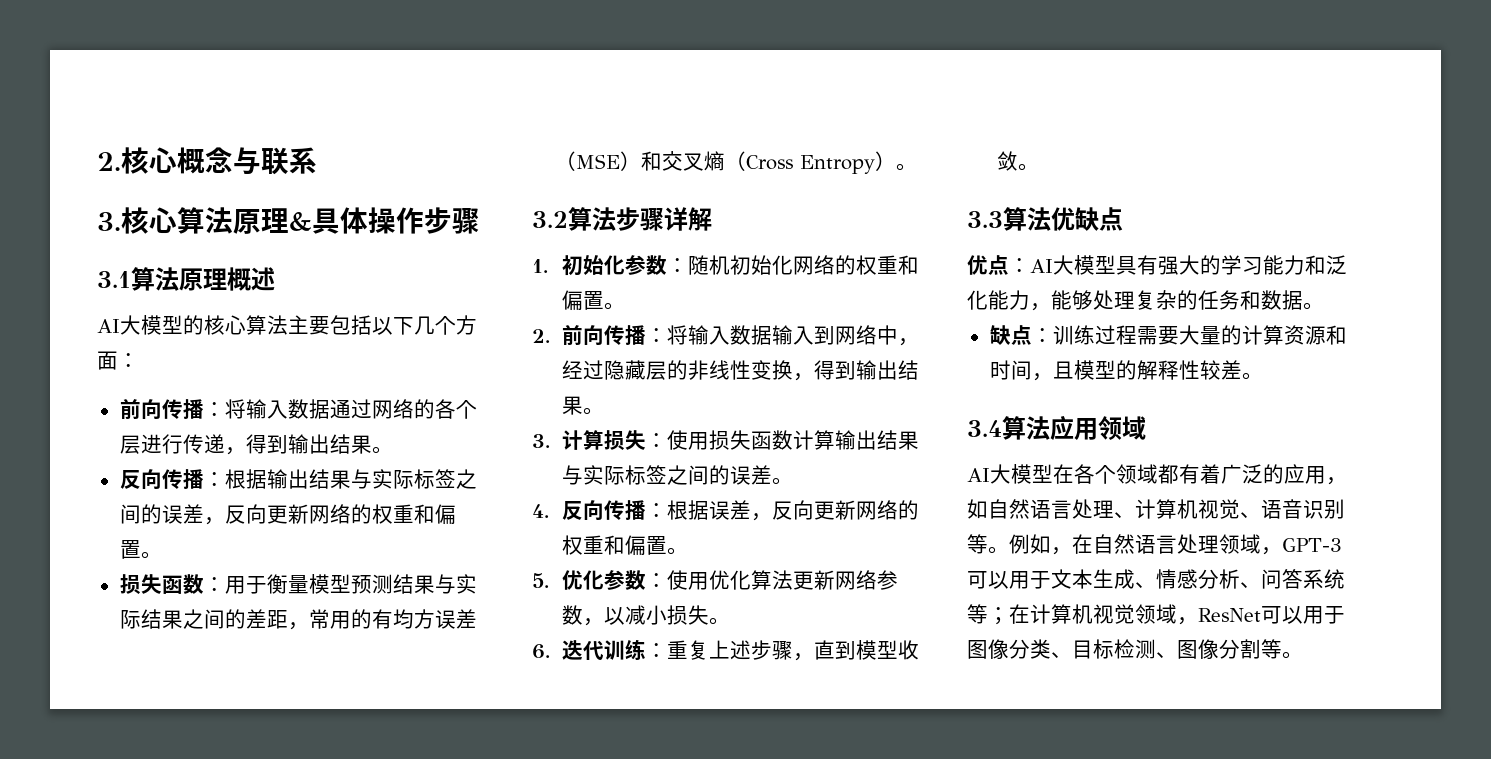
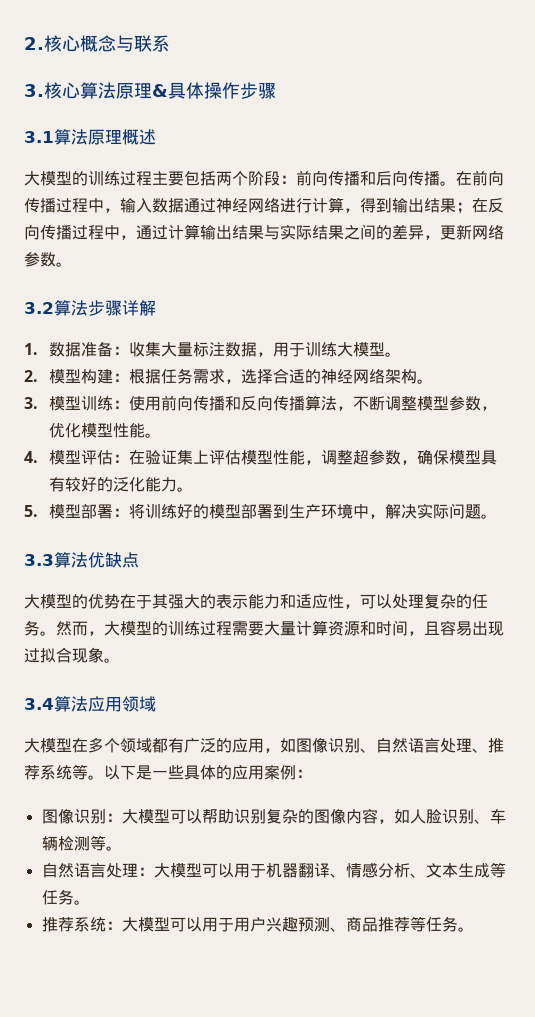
[97,315,477,335] [97,351,139,370] [119,399,477,420] [119,434,393,455] [119,469,477,489] [119,504,456,525] [119,540,162,559] [119,574,477,594] [119,609,477,630] [554,151,896,174] AI大模型的核心算法主要包括以下几个方面： // 前向传播：将输入数据通过网络的各个层进行传递，得到输出结果。 // 反向传播：根据输出结果与实际标签之间的误差，反向更新网络的权重和偏置。 // 损失函数：用于衡量模型预测结果与实际结果之间的差距，常用的有均方误差（MSE）和交叉熵（Cross Entropy） -> [24,170,504,186] [24,197,504,214] [24,224,504,240] [24,252,56,267] 大模型的训练过程主要包括两个阶段：前向传播和后向传播。在前向传播过程中，输入数据通过神经网络进行计算，得到输出结果；在反向传播过程中，通过计算输出结果与实际结果之间的差异，更新网络参数
[561,255,919,276] [561,290,625,311] [532,325,919,346] [561,360,919,381] [561,396,604,415] [532,430,919,450] [561,465,793,485] [532,500,919,521] [561,535,688,556] [532,570,898,590] [561,605,730,626] [532,639,919,661] [996,151,1039,171] [967,207,1123,231] [967,255,1347,275] [967,290,1093,311] 初始化参数：随机初始化网络的权重和偏置。 // 2.前向传播：将输入数据输入到网络中，经过隐藏层的非线性变换，得到输出结果。 // 3.计算损失：使用损失函数计算输出结果与实际标签之间的误差。 // 4.反向传播：根据误差，反向更新网络的权重和偏置。 // 5.优化参数：使用优化算法更新网络参数，以减小损失。 // 6.迭代训练：重复上述步骤，直到模型收敛。 // 3.3算法优缺点 // 优点：AI大模型具有强大的学习能力和泛化能力，能够 -> [49,341,402,357] [24,368,434,384] [24,395,498,411] [49,423,162,438] [24,450,498,465] [49,477,194,492] [24,503,498,519] [24,552,139,568] [24,594,392,609] 数据准备：收集大量标注数据，用于训练大模型。 // 2.模型构建：根据任务需求，选择合适的神经网络架构。 // 3.模型训练：使用前向传播和反向传播算法，不断调整模型参数，优化模型性能。 // 4.模型评估：在验证集上评估模型性能，调整超参数，确保模型具有较好的泛化能力。 // 5.模型部署：将训练好的模型部署到生产环境中，解决实际问题。 // 3.3算法优缺点 // 大模型的优势在于其强大的表示能力和适应性，可以
[1240,290,1324,310] [989,325,1053,345] 和数据。 // 缺点： -> [40,621,168,636] 。然而，大模型的
[1220,325,1242,345] 的 -> (296, 628) none
[1073,360,1242,380] 模型的解释性较差 -> [440,620,504,636] [24,647,104,663] 容易出现过拟合现象
[967,468,990,482] AI -> (156, 704) none
[1074,464,1095,484] 各 -> [88,737,104,753] 多
[1200,464,1221,484] 着 -> (184, 745) none
(988, 509) none -> [296,738,376,753] 图像识别、
[1135,499,1345,519] [967,534,1342,555] [967,569,1345,589] [967,604,1345,625] [967,639,1282,659] 计算机视觉、语音识别等。例如，在自然语言处理领域，GPT-3可以用于文本生成、情感分析、问答系统等；在计算机视觉领域，ResNet可以用于图像分类、目标检测、图像分割等 -> [488,738,504,753] [24,764,312,780] [41,808,506,824] [41,835,122,851] [41,862,506,878] [41,889,90,905] [41,916,458,932] 推荐系统等。以下是一些具体的应用案例： // 图像识别：大模型可以帮助识别复杂的图像内容，如人脸识别、车辆检测等。 // 自然语言处理：大模型可以用于机器翻译、情感分析、文本生成等任务。 // 推荐系统：大模型可以用于用户兴趣预测、商品推荐等任务

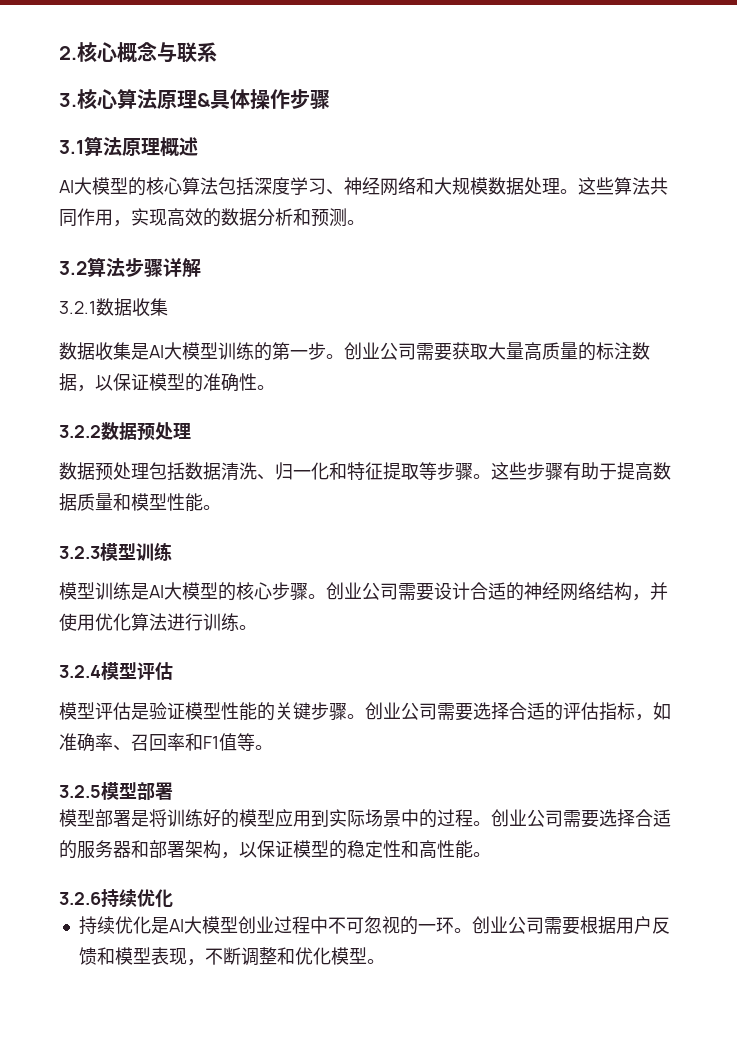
[24,170,504,186] [24,197,504,214] [24,224,504,240] [24,252,56,267] 大模型的训练过程主要包括两个阶段：前向传播和后向传播。在前向传播过程中，输入数据通过神经网络进行计算，得到输出结果；在反向传播过程中，通过计算输出结果与实际结果之间的差异，更新网络参数 -> [59,177,668,196] [59,208,347,227] AI大模型的核心算法包括深度学习、神经网络和大规模数据处理。这些算法共同作用，实现高效的数据分析和预测
[24,341,402,357] [24,368,434,384] [24,395,498,411] [49,423,162,438] [24,450,498,465] [49,477,194,492] [24,504,130,519] 1.数据准备：收集大量标注数据，用于训练大模型。 // 2.模型构建：根据任务需求，选择合适的神经网络架构。 // 3.模型训练：使用前向传播和反向传播算法，不断调整模型参数，优化模型性能。 // 4.模型评估：在验证集上评估模型性能，调整超参数，确保模型具有较好的泛化能力。 // 5.模型部署： -> [59,298,168,317] [59,342,650,361] [59,373,275,392] [59,422,191,441] [59,462,671,481] [59,493,221,512] [59,542,172,561] [59,582,668,601] [59,613,257,631] [59,662,173,680] [59,702,671,721] [59,733,273,752] [59,782,173,801] [59,809,149,827] 3.2.1数据收集 // 数据收集是AI大模型训练的第一步。创业公司需要获取大量高质量的标注数据，以保证模型的准确性。 // 3.2.2数据预处理 // 数据预处理包括数据清洗、归一化和特征提取等步骤。这些步骤有助于提高数据质量和模型性能。 // 3.2.3模型训练 // 模型训练是AI大模型的核心步骤。创业公司需要设计合适的神经网络结构，并使用优化算法进行训练。 // 3.2.4模型评估 // 模型评估是验证模型性能的关键步骤。创业公司需要选择合适的评估指标，如准确率、召回率和F1值等。 // 3.2.5模型部署 // 模型部署是
[241,503,498,519] [24,552,139,568] [24,594,488,609] [24,620,504,636] [24,647,120,663] [24,696,156,712] [24,737,504,753] [24,764,312,780] [41,808,506,824] [41,835,122,851] [41,862,506,878] [41,889,90,905] [41,916,458,932] 部署到生产环境中，解决实际问题。 // 3.3算法优缺点 // 大模型的优势在于其强大的表示能力和适应性，可以处理复杂的任务。然而，大模型的训练过程需要大量计算资源和时间，且容易出现过拟合现象。 // 3.4算法应用领域 // 大模型在多个领域都有广泛的应用，如图像识别、自然语言处理、推荐系统等。以下是一些具体的应用案例： // 图像识别：大模型可以帮助识别复杂的图像内容，如人脸识别、车辆检测等。 // 自然语言处理：大模型可以用于机器翻译、情感分析、文本生成等任务。 // 推荐系统：大模型可以用于用户兴趣预测、商品推荐等任务 -> [275,809,671,828] [59,840,491,859] [59,889,173,908] [78,916,670,935] [78,947,367,966] 应用到实际场景中的过程。创业公司需要选择合适的服务器和部署架构，以保证模型的稳定性和高性能。 // 3.2.6持续优化 // 持续优化是AI大模型创业过程中不可忽视的一环。创业公司需要根据用户反馈和模型表现，不断调整和优化模型

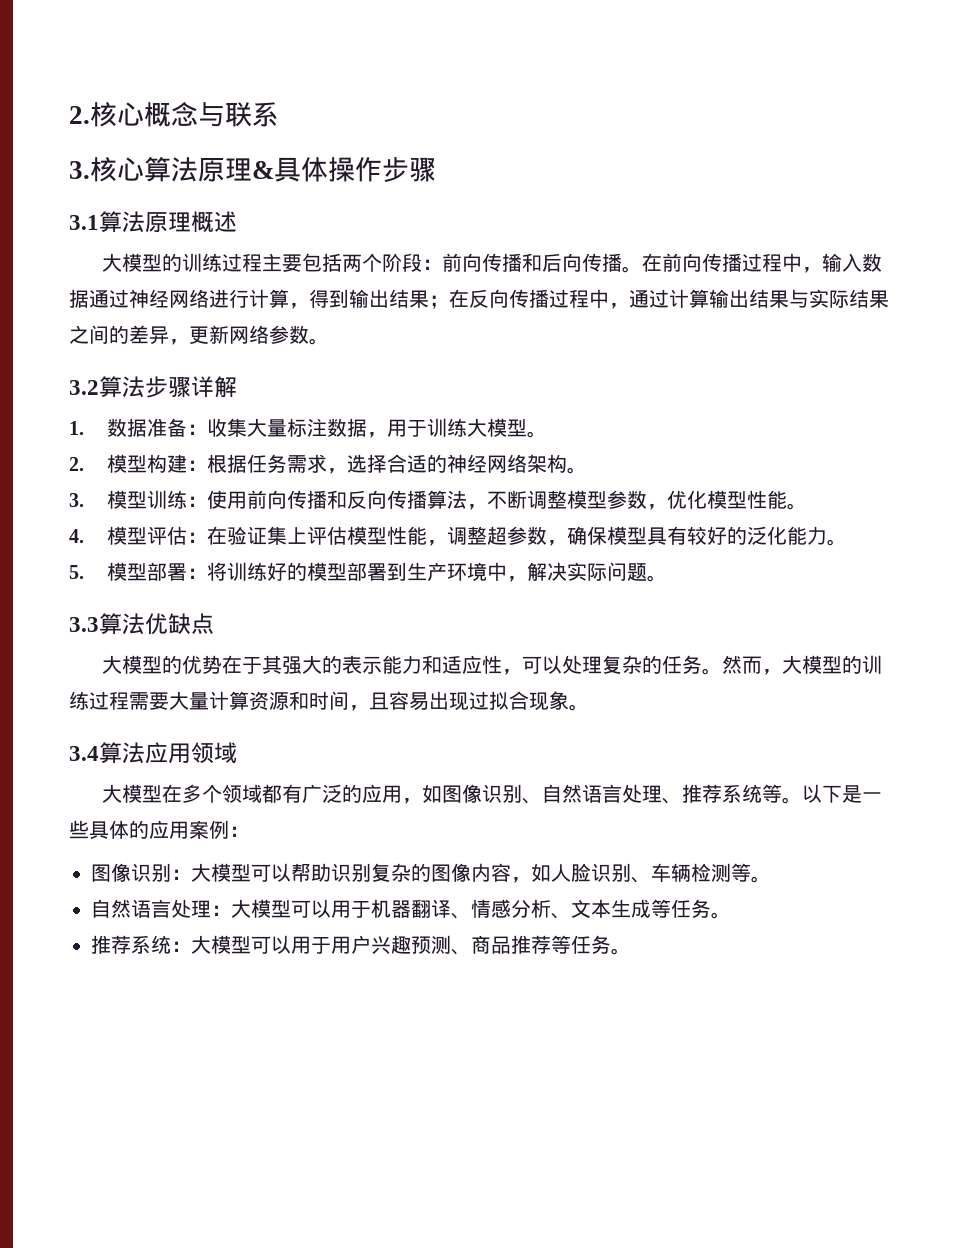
[59,177,668,196] [59,208,347,227] AI大模型的核心算法包括深度学习、神经网络和大规模数据处理。这些算法共同作用，实现高效的数据分析和预测 -> [101,253,882,273] [69,289,889,309] [69,325,309,345] 大模型的训练过程主要包括两个阶段：前向传播和后向传播。在前向传播过程中，输入数据通过神经网络进行计算，得到输出结果；在反向传播过程中，通过计算输出结果与实际结果之间的差异，更新网络参数
[59,298,168,317] [59,342,650,361] [59,373,275,392] [59,422,191,441] [59,462,671,481] [59,493,221,512] [59,542,172,561] [59,582,668,601] [59,613,257,631] [59,662,173,680] [59,702,671,721] [59,733,273,752] [59,782,173,801] [59,809,149,827] 3.2.1数据收集 // 数据收集是AI大模型训练的第一步。创业公司需要获取大量高质量的标注数据，以保证模型的准确性。 // 3.2.2数据预处理 // 数据预处理包括数据清洗、归一化和特征提取等步骤。这些步骤有助于提高数据质量和模型性能。 // 3.2.3模型训练 // 模型训练是AI大模型的核心步骤。创业公司需要设计合适的神经网络结构，并使用优化算法进行训练。 // 3.2.4模型评估 // 模型评估是验证模型性能的关键步骤。创业公司需要选择合适的评估指标，如准确率、召回率和F1值等。 // 3.2.5模型部署 // 模型部署是 -> [69,418,547,438] [69,454,587,474] [69,490,807,510] [69,526,847,546] [69,562,207,581] 1.数据准备：收集大量标注数据，用于训练大模型。 // 2.模型构建：根据任务需求，选择合适的神经网络架构。 // 3.模型训练：使用前向传播和反向传播算法，不断调整模型参数，优化模型性能。 // 4.模型评估：在验证集上评估模型性能，调整超参数，确保模型具有较好的泛化能力。 // 5.模型部署：
[275,809,671,828] [59,840,491,859] [59,889,173,908] [78,916,670,935] [78,947,367,966] 应用到实际场景中的过程。创业公司需要选择合适的服务器和部署架构，以保证模型的稳定性和高性能。 // 3.2.6持续优化 // 持续优化是AI大模型创业过程中不可忽视的一环。创业公司需要根据用户反馈和模型表现，不断调整和优化模型 -> [346,562,667,582] [69,613,214,635] [101,655,882,675] [69,691,589,711] [69,742,237,764] [101,784,882,804] [69,820,249,839] [91,863,771,883] [91,899,731,919] [91,935,611,955] 部署到生产环境中，解决实际问题。 // 3.3算法优缺点 // 大模型的优势在于其强大的表示能力和适应性，可以处理复杂的任务。然而，大模型的训练过程需要大量计算资源和时间，且容易出现过拟合现象。 // 3.4算法应用领域 // 大模型在多个领域都有广泛的应用，如图像识别、自然语言处理、推荐系统等。以下是一些具体的应用案例： // 图像识别：大模型可以帮助识别复杂的图像内容，如人脸识别、车辆检测等。 // 自然语言处理：大模型可以用于机器翻译、情感分析、文本生成等任务。 // 推荐系统：大模型可以用于用户兴趣预测、商品推荐等任务

